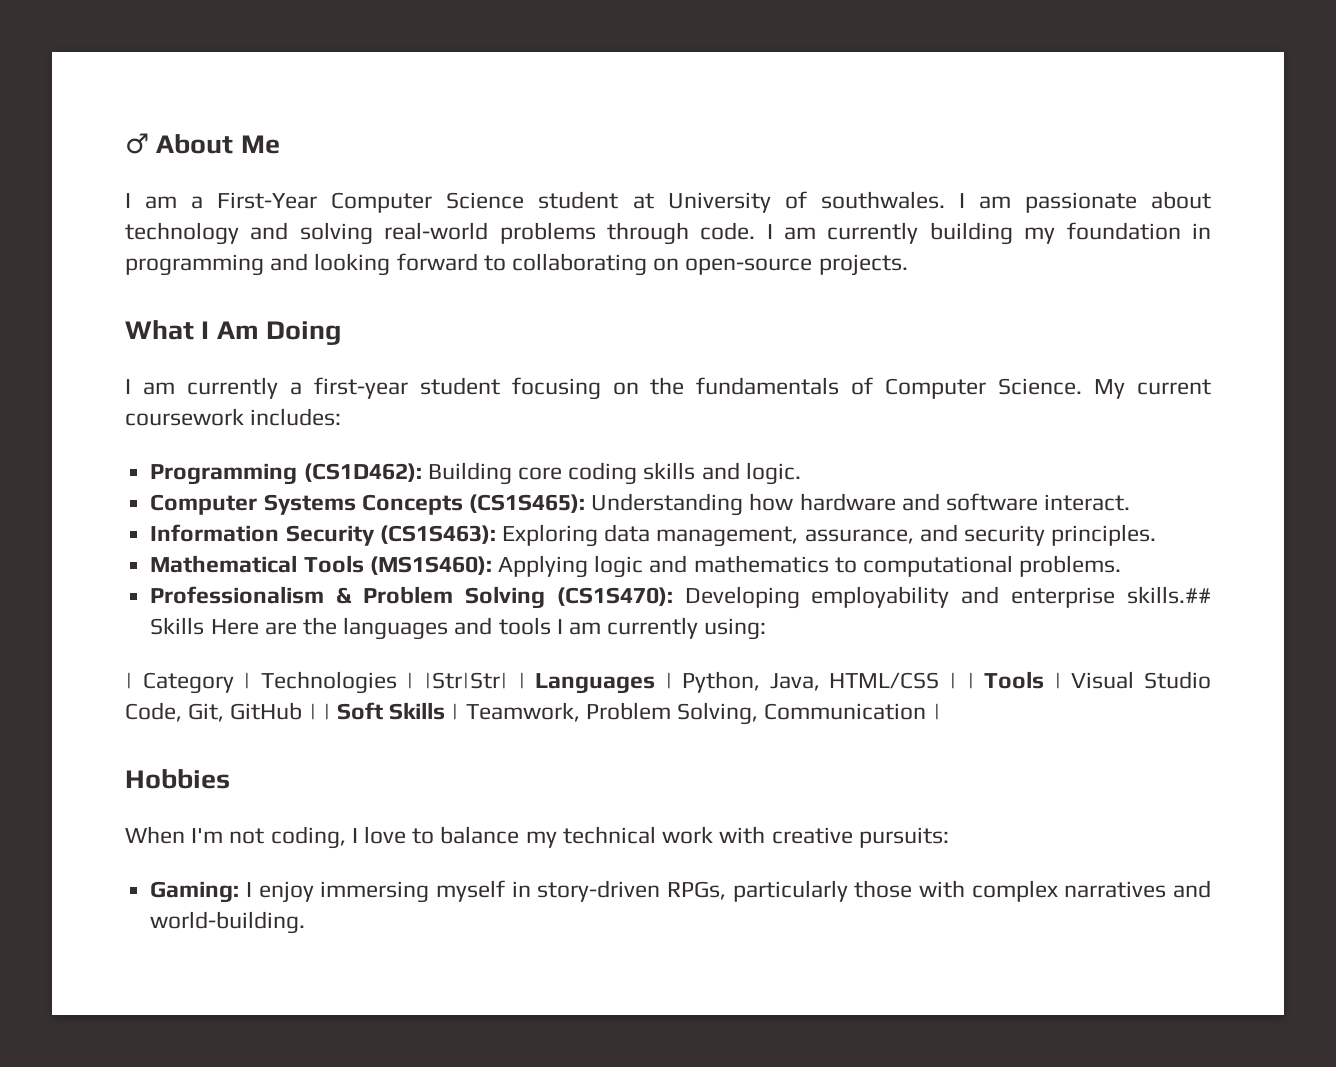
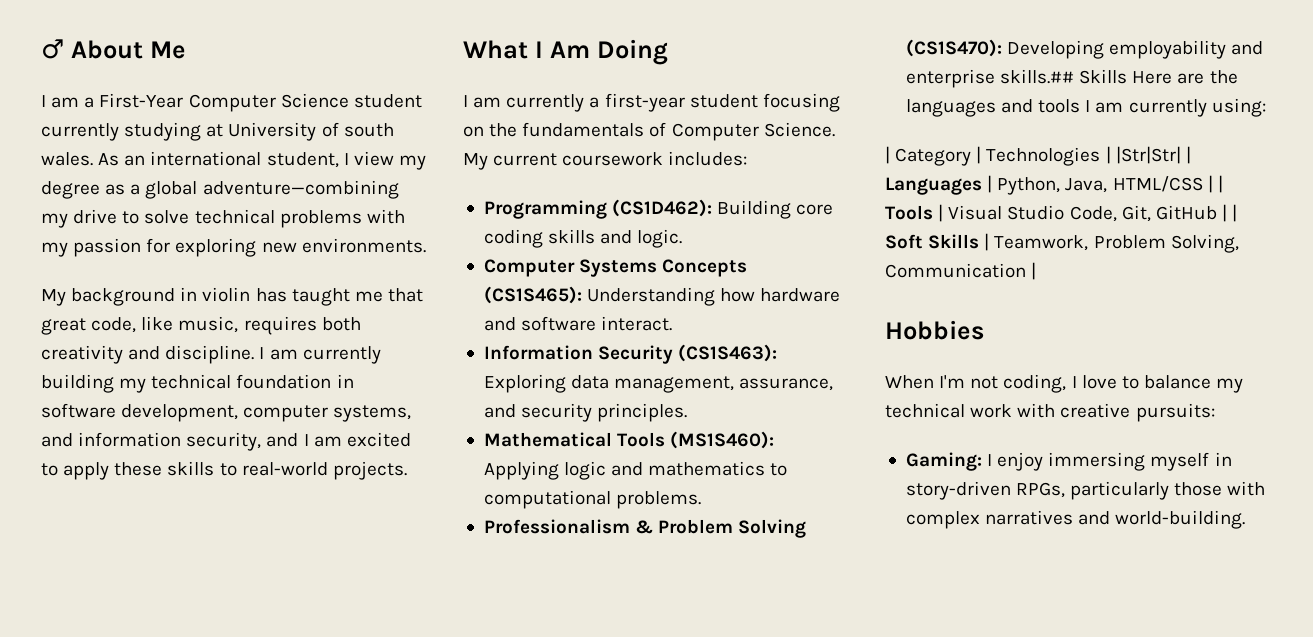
(619, 200) none -> [41,122,202,141] currently studying
[820,191,1211,213] [125,222,756,245] southwales. I am passionate about technology and solving real-world problems through code. -> [343,123,394,137] [41,151,426,170] [41,180,399,199] [41,209,405,228] [41,238,426,257] [41,287,423,306] [41,316,361,335] [41,345,255,364] south wales. As an international student, I view my degree as a global adventure—combining my drive to solve technical problems with my passion for exploring new environments. // My background in violin has taught me that great code, like music, requires both creativity and discipline.
(1056, 235) none -> [151,374,232,389] technical
[125,253,813,276] programming and looking forward to collaborating on open-source -> [41,403,412,422] [41,432,411,451] [41,461,328,480] software development, computer systems, and information security, and I am excited to apply these skills to real-world

